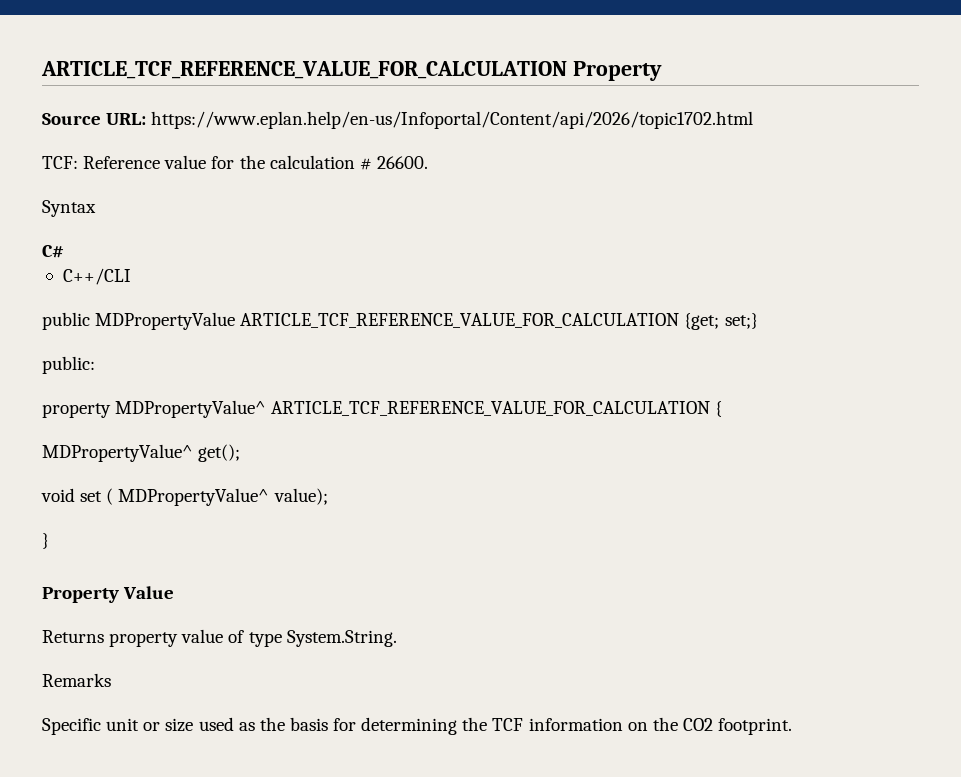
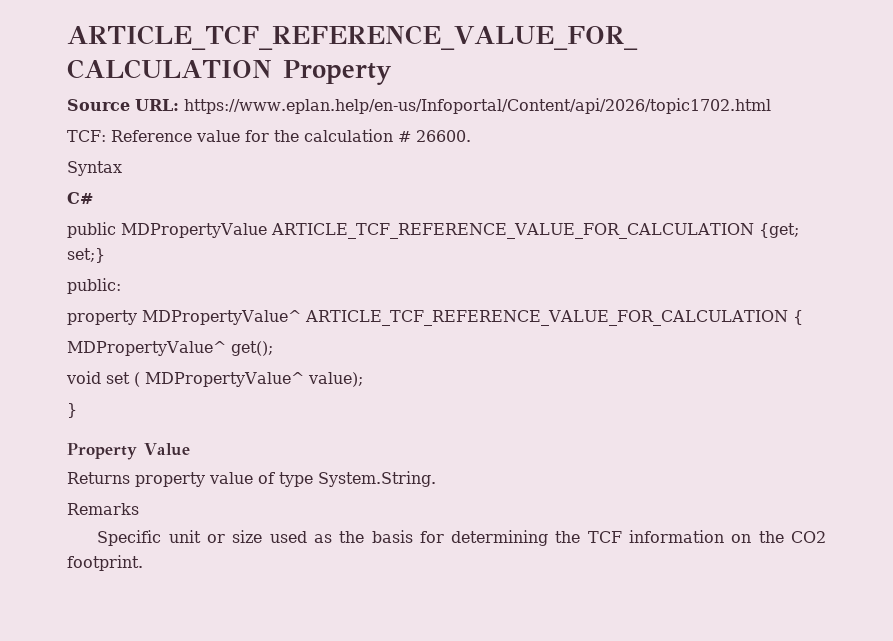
[62,268,131,285] // C++/CLI -> (93, 198) none

